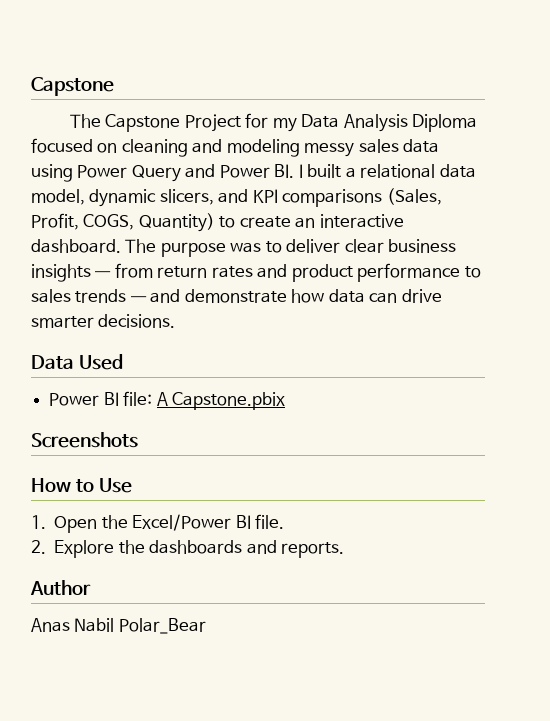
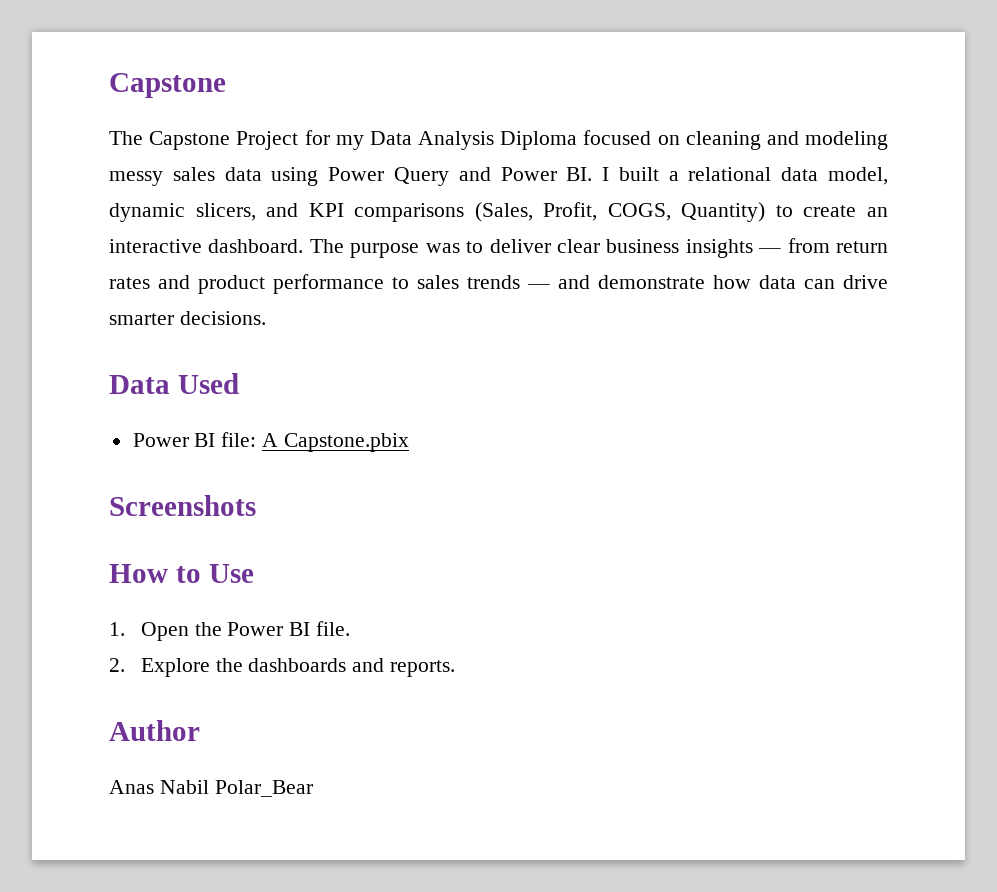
[132,514,232,531] Excel/Power -> [227,622,284,636] Power

